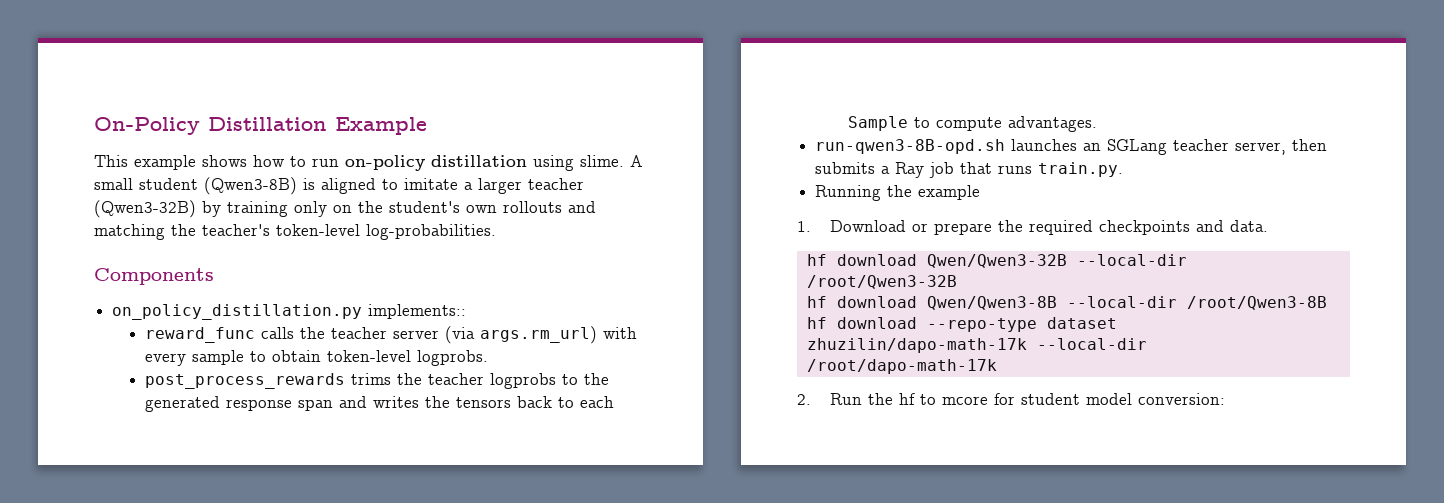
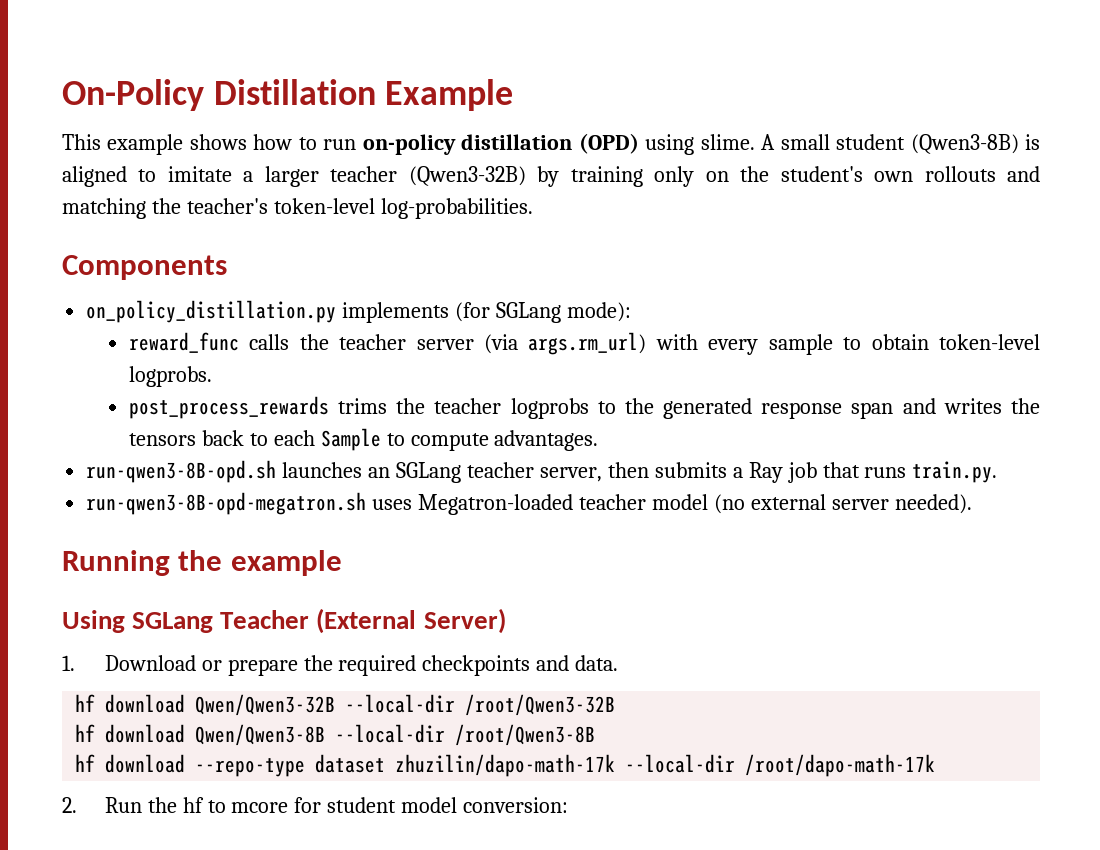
(527, 161) none -> [578,133,639,154] (OPD)
[368,304,467,319] implements:: -> [342,302,631,323] implements (for SGLang mode):
[815,185,981,201] Running the example -> [86,492,972,515] [62,550,342,576] [62,608,506,634] run-qwen3-8B-opd-megatron.sh uses Megatron-loaded teacher model (no external server needed). // Running the example // Using SGLang Teacher (External Server)

